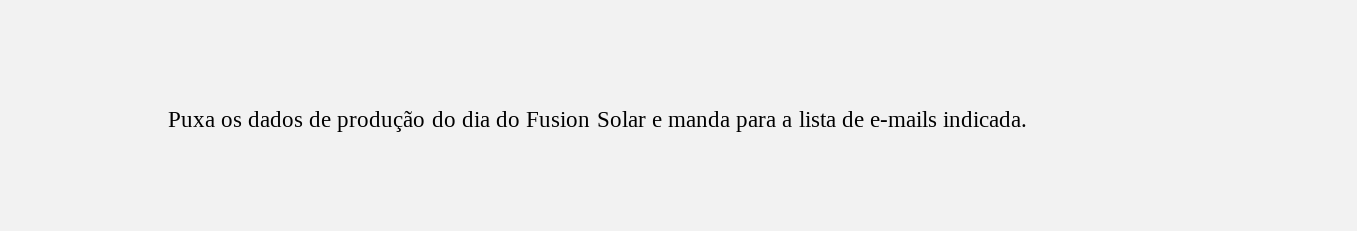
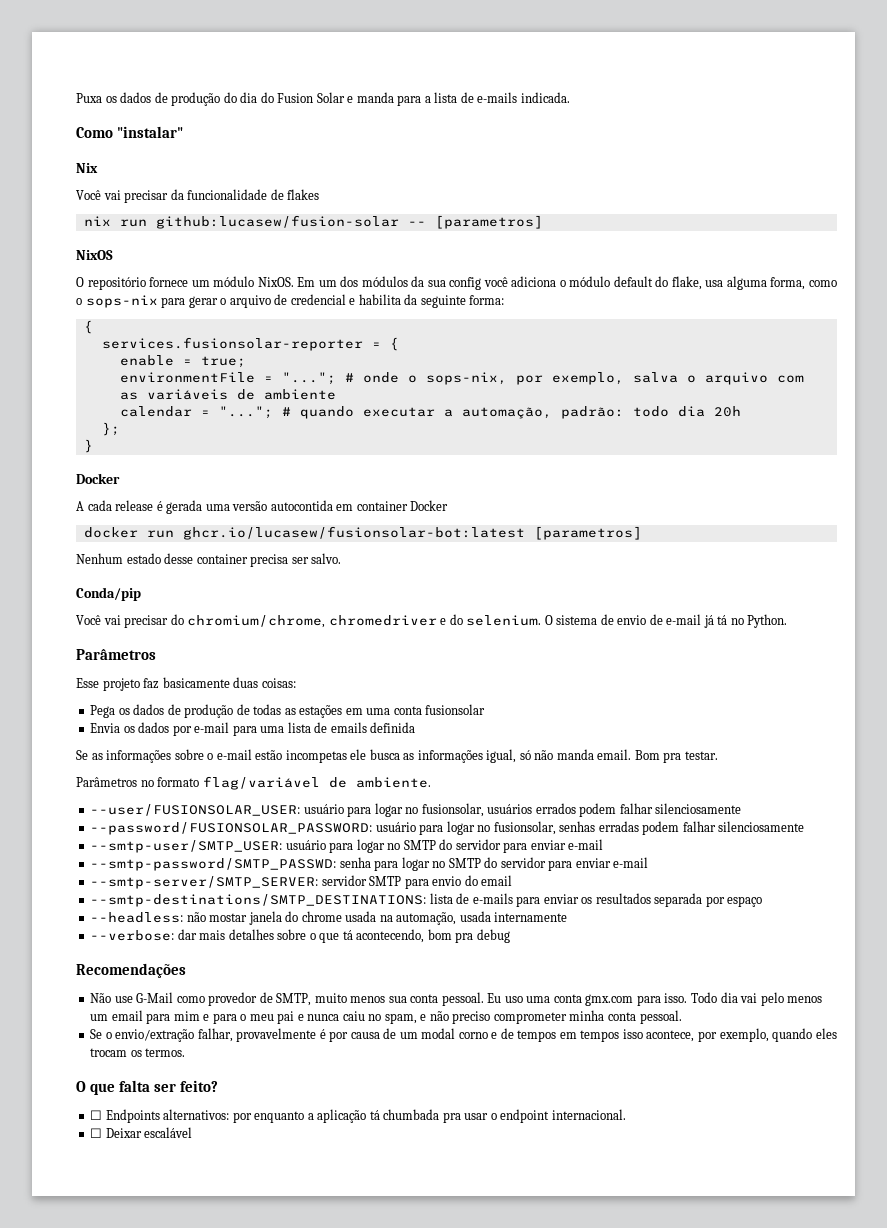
(1028, 119) none -> [76,126,184,138] [76,163,98,173] [76,189,320,203] [83,215,543,229] [76,250,113,260] [76,276,837,290] [76,294,505,308] [83,320,93,334] [101,337,399,351] [119,355,246,368] [119,372,804,385] [119,389,336,400] [119,406,741,419] [101,422,120,436] [83,439,93,453] [76,473,120,484] [76,500,449,514] [83,526,642,540] [76,553,342,567] [76,587,141,601] [76,614,788,628] [76,649,156,660] [76,677,296,691] [90,704,486,718] [90,722,416,736] [76,749,718,763] [76,776,431,790] [90,803,742,817] [90,821,805,835] [90,839,604,853] [90,857,649,871] [90,875,513,889] [90,893,763,907] [90,911,568,925] [90,929,510,943] [76,963,186,978] [90,992,823,1006] [90,1010,682,1024] [90,1028,837,1042] [90,1048,186,1057] [76,1080,219,1095] [90,1109,626,1123] [90,1127,193,1138] // Como "instalar" // Nix // Você vai precisar da funcionalidade de flakes // nix run github:lucasew/fusion-solar -- [parametros] // NixOS // O repositório fornece um módulo NixOS. Em um dos módulos da sua config você adiciona o módulo default do flake, usa alguma forma, como o sops-nix para gerar o arquivo de credencial e habilita da seguinte forma: // { // services.fusionsolar-reporter = { // enable = true; // environmentFile = "..."; # onde o sops-nix, por exemplo, salva o arquivo com as variáveis de ambiente // calendar = "..."; # quando executar a automação, padrão: todo dia 20h // }; // } // Docker // A cada release é gerada uma versão autocontida em container Docker // docker run ghcr.io/lucasew/fusionsolar-bot:latest [parametros] // Nenhum estado desse container precisa ser salvo. // Conda/pip // Você vai precisar do chromium/chrome, chromedriver e do selenium. O sistema de envio de e-mail já tá no Python. // Parâmetros // Esse projeto faz basicamente duas coisas: // Pega os dados de produção de todas as estações em uma conta fusionsolar // Envia os dados por e-mail para uma lista de emails definida // Se as informações sobre o e-mail estão incompetas ele busca as informações igual, só não manda email. Bom pra testar. // Parâmetros no formato flag/variável de ambiente. // --user/FUSIONSOLAR_USER: usuário para logar no fusionsolar, usuários errados podem falhar silenciosamente // --password/FUSIONSOLAR_PASSWORD: usuário para logar no fusionsolar, senhas erradas podem falhar silenciosamente // --smtp-user/SMTP_USER: usuário para logar no SMTP do servidor para enviar e-mail // --smtp-password/SMTP_PASSWD: senha para logar no SMTP do servidor para enviar e-mail // --smtp-server/SMTP_SERVER: servidor SMTP para envio do email // --smtp-destinations/SMTP_DESTINATIONS: lista de e-mails para enviar os resultados separada por espaço // --headless: não mostar janela do chrome usada na automação, usada internamente // --verbose: dar mais detalhes sobre o que tá acontecendo, bom pra debug // Recomendações // Não use G-Mail como provedor de SMTP, muito menos sua conta pessoal. Eu uso uma conta gmx.com para isso. Todo dia vai pelo menos um email para mim e para o meu pai e nunca caiu no spam, e não preciso comprometer minha conta pessoal. // Se o envio/extração falhar, provavelmente é por causa de um modal corno e de tempos em tempos isso acontece, por exemplo, quando eles trocam os termos. // O que falta ser feito? // ☐ Endpoints alternativos: por enquanto a aplicação tá chumbada pra usar o endpoint internacional. // ☐ Deixar escalável

